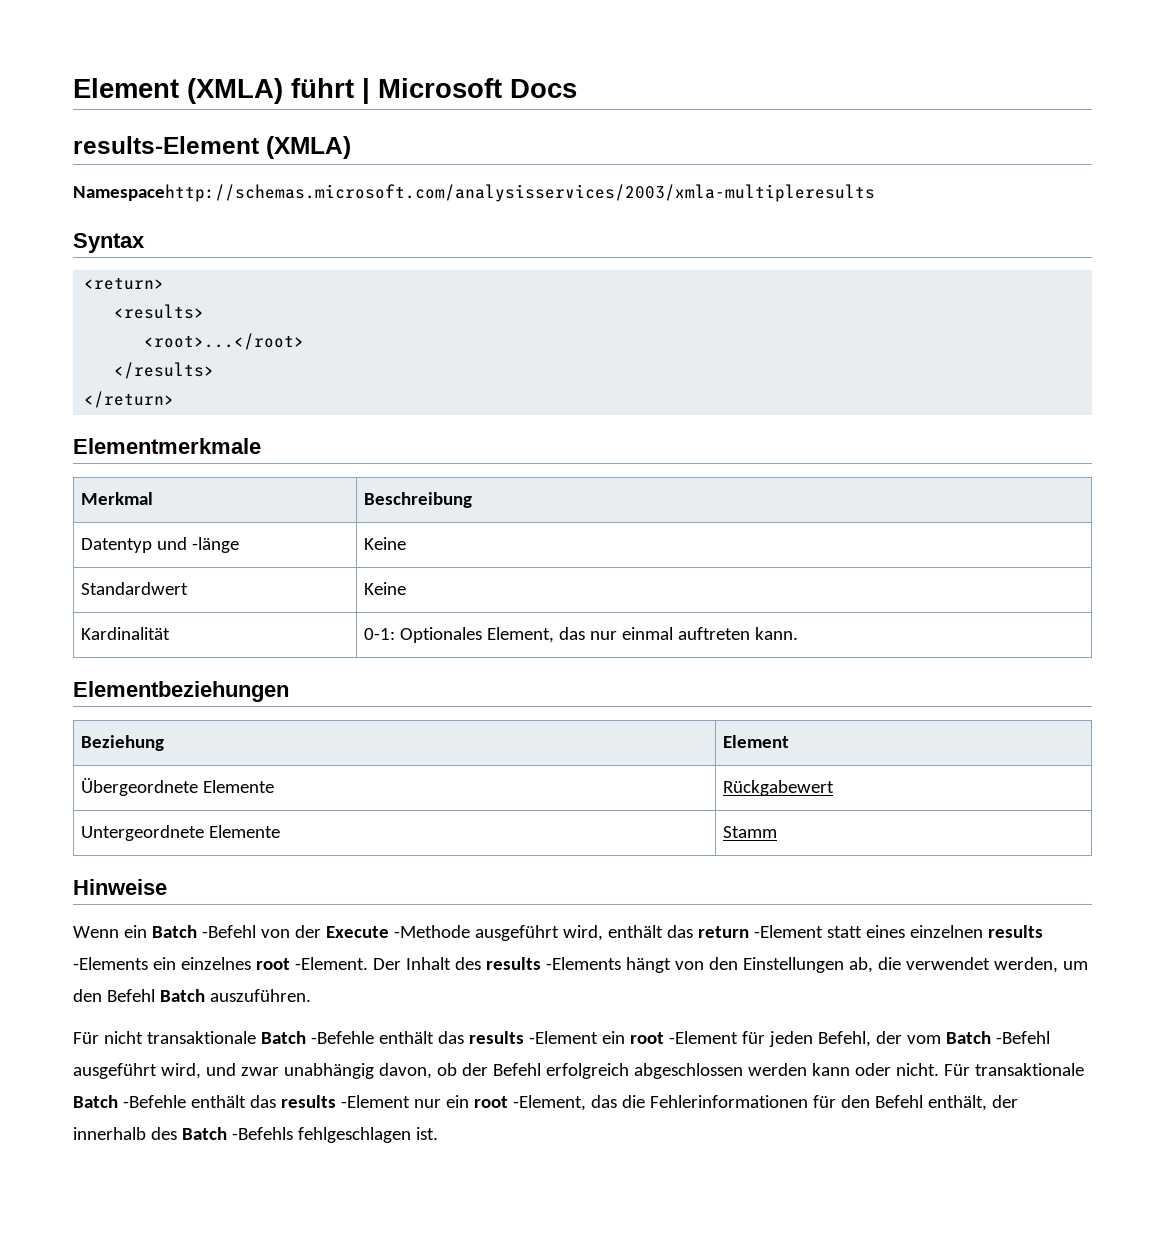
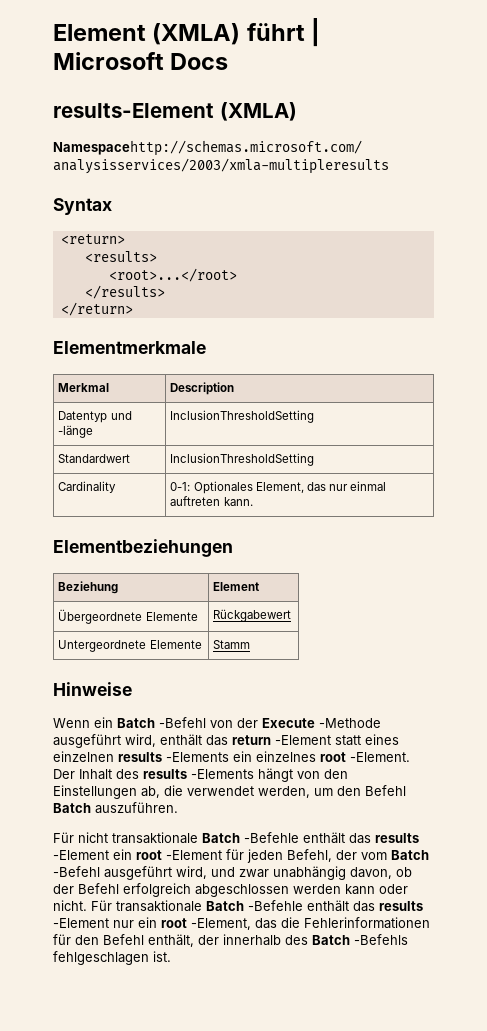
[364,492,473,508] Beschreibung -> [170,382,235,395] Description
[364,537,407,550] Keine -> [170,410,315,423] InclusionThresholdSetting
[364,582,407,595] [81,627,171,640] Keine // Kardinalität -> [170,453,315,466] [58,481,117,493] InclusionThresholdSetting // Cardinality

